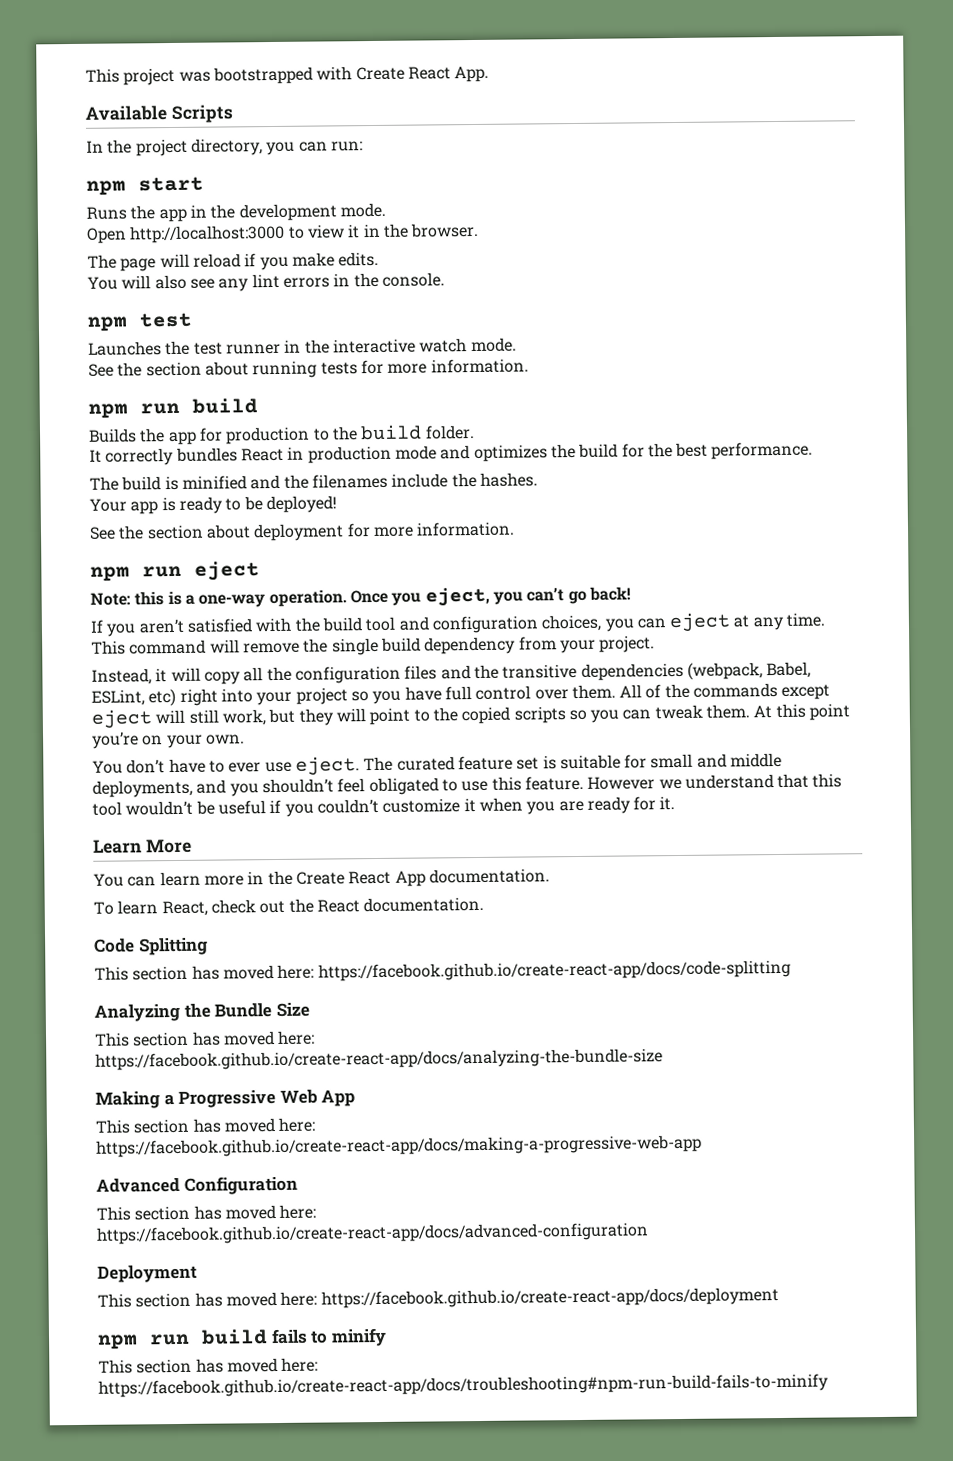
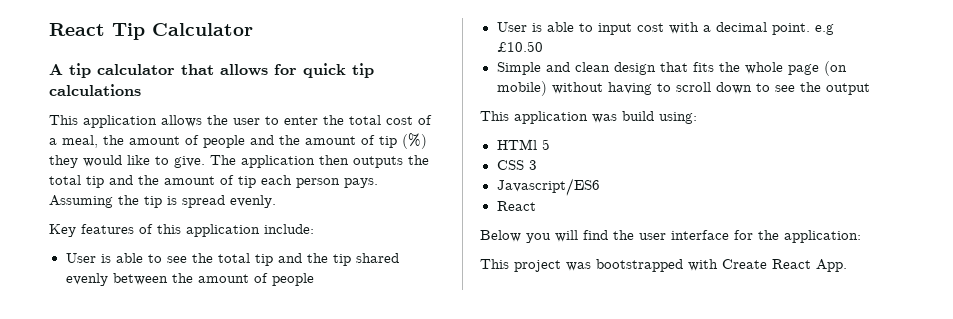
(85, 75) none -> [49,23,253,40] [49,63,374,78] [49,84,141,96] [49,115,432,128] [49,133,427,149] [49,155,429,168] [49,175,378,188] [49,195,276,208] [49,224,314,237] [65,253,399,266] [65,273,314,286] [496,22,834,35] [496,41,543,52] [496,61,847,76] [496,81,870,96] [480,111,697,124] [496,139,550,150] [496,160,537,170] [496,178,600,196] [496,201,536,211] [480,230,861,243] React Tip Calculator // A tip calculator that allows for quick tip calculations // This application allows the user to enter the total cost of a meal, the amount of people and the amount of tip (%) they would like to give. The application then outputs the total tip and the amount of tip each person pays. Assuming the tip is spread evenly. // Key features of this application include: // User is able to see the total tip and the tip shared evenly between the amount of people // User is able to input cost with a decimal point. e.g £10.50 // Simple and clean design that fits the whole page (on mobile) without having to scroll down to see the output // This application was build using: // HTMl 5 // CSS 3 // Javascript/ES6 // React // Below you will find the user interface for the application: //
[85,104,233,124] [86,138,363,157] [86,176,204,195] [86,202,386,223] [86,222,480,244] [87,251,380,272] [87,272,445,292] [87,312,192,331] [88,337,517,356] [88,358,529,379] [88,398,258,418] [88,424,475,446] [89,441,814,466] [89,472,538,491] [89,495,337,515] [89,521,516,542] [90,561,260,581] [90,586,631,608] [90,612,826,637] [91,635,656,656] [91,661,812,685] [91,682,831,707] [91,703,851,729] [91,731,245,749] [92,752,783,776] [92,773,843,798] [92,796,676,817] [93,838,192,854] [93,868,550,887] [93,896,485,917] [94,937,208,956] [94,959,791,982] [94,1002,310,1022] [94,1030,316,1047] [95,1048,663,1071] [95,1089,356,1109] [95,1117,316,1134] [96,1134,702,1158] [96,1175,298,1195] [96,1204,317,1221] [96,1222,649,1245] [97,1264,197,1283] [97,1287,779,1309] [97,1327,387,1349] [98,1357,319,1374] [98,1373,829,1398] // Available Scripts // In the project directory, you can run: // npm start // Runs the app in the development mode. // Open http://localhost:3000 to view it in the browser. // The page will reload if you make edits. // You will also see any lint errors in the console. // npm test // Launches the test runner in the interactive watch mode. // See the section about running tests for more information. // npm run build // Builds the app for production to the build folder. // It correctly bundles React in production mode and optimizes the build for the best performance. // The build is minified and the filenames include the hashes. // Your app is ready to be deployed! // See the section about deployment for more information. // npm run eject // Note: this is a one-way operation. Once you eject, you can’t go back! // If you aren’t satisfied with the build tool and configuration choices, you can eject at any time. This command will remove the single build dependency from your project. // Instead, it will copy all the configuration files and the transitive dependencies (webpack, Babel, ESLint, etc) right into your project so you have full control over them. All of the commands except eject will still work, but they will point to the copied scripts so you can tweak them. At this point you’re on your own. // You don’t have to ever use eject. The curated feature set is suitable for small and middle deployments, and you shouldn’t feel obligated to use this feature. However we understand that this tool wouldn’t be useful if you couldn’t customize it when you are ready for it. // Learn More // You can learn more in the Create React App documentation. // To learn React, check out the React documentation. // Code Splitting // This section has moved here: https://facebook.github.io/create-react-app/docs/code-splitting // Analyzing the Bundle Size // This section has moved here: https://facebook.github.io/create-react-app/docs/analyzing-the-bundle-size // Making a Progressive Web App // This section has moved here: https://facebook.github.io/create-react-app/docs/making-a-progressive-web-app // Advanced Configuration // This section has moved here: https://facebook.github.io/create-react-app/docs/advanced-configuration // Deployment // This section has moved here: https://facebook.github.io/create-react-app/docs/deployment // npm run build fails to minify // This section has moved here: https://facebook.github.io/create-react-app/docs/troubleshooting#npm-run-build-fails-to-minify -> (847, 265) none

